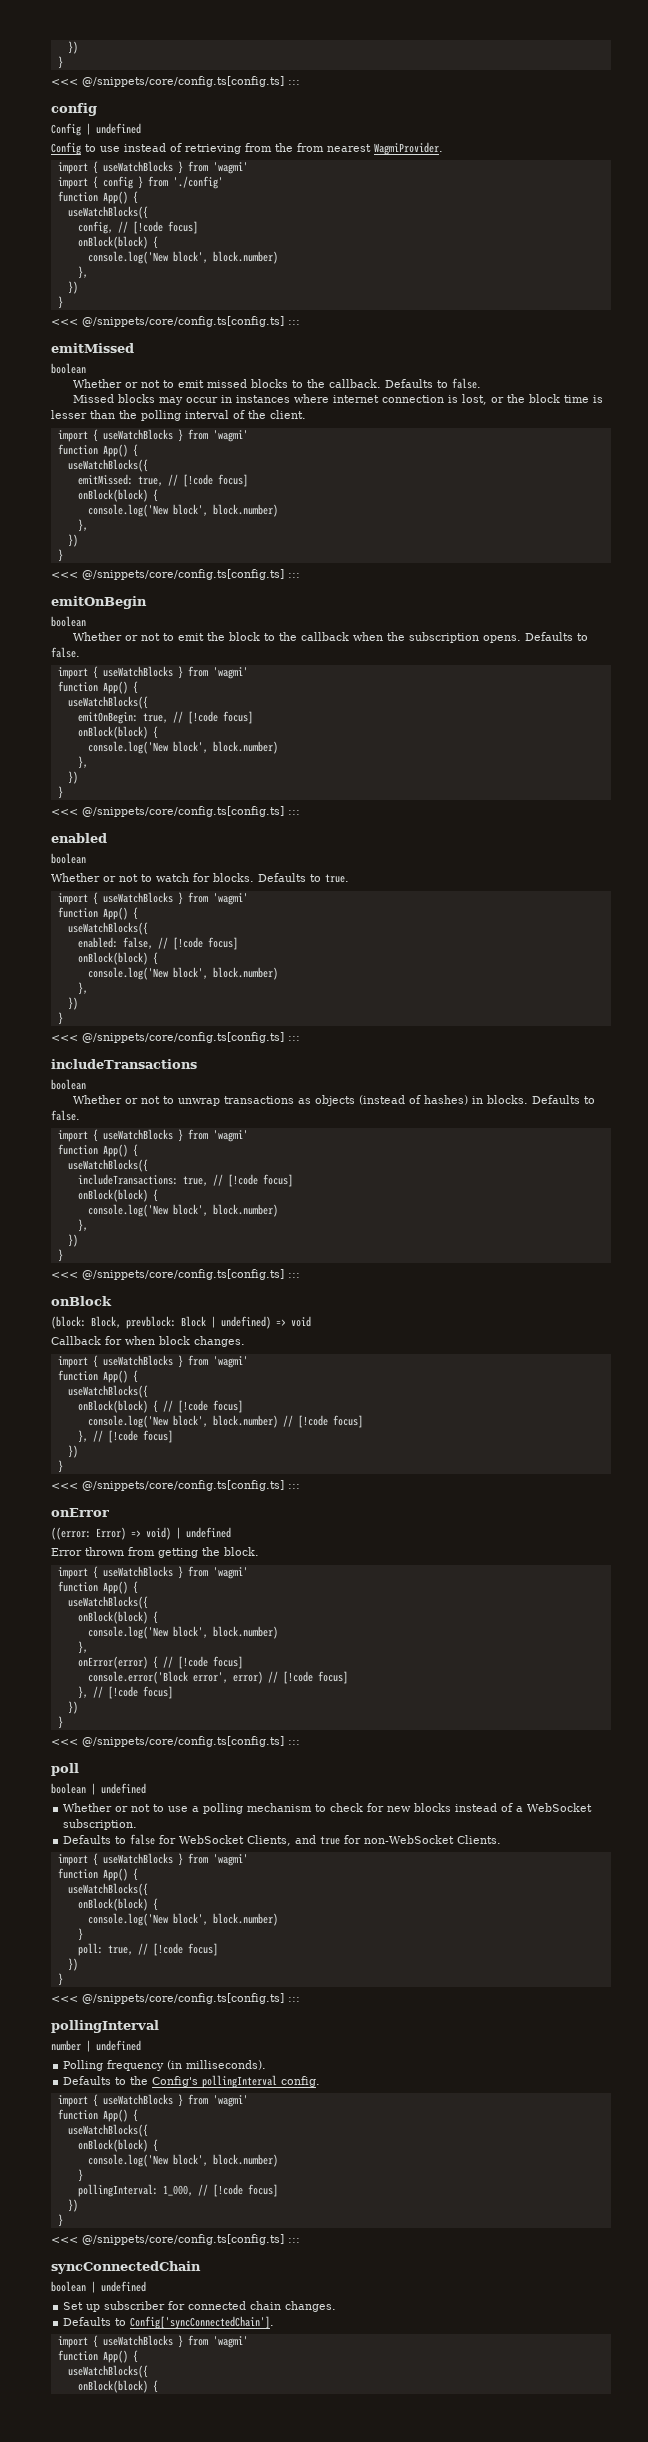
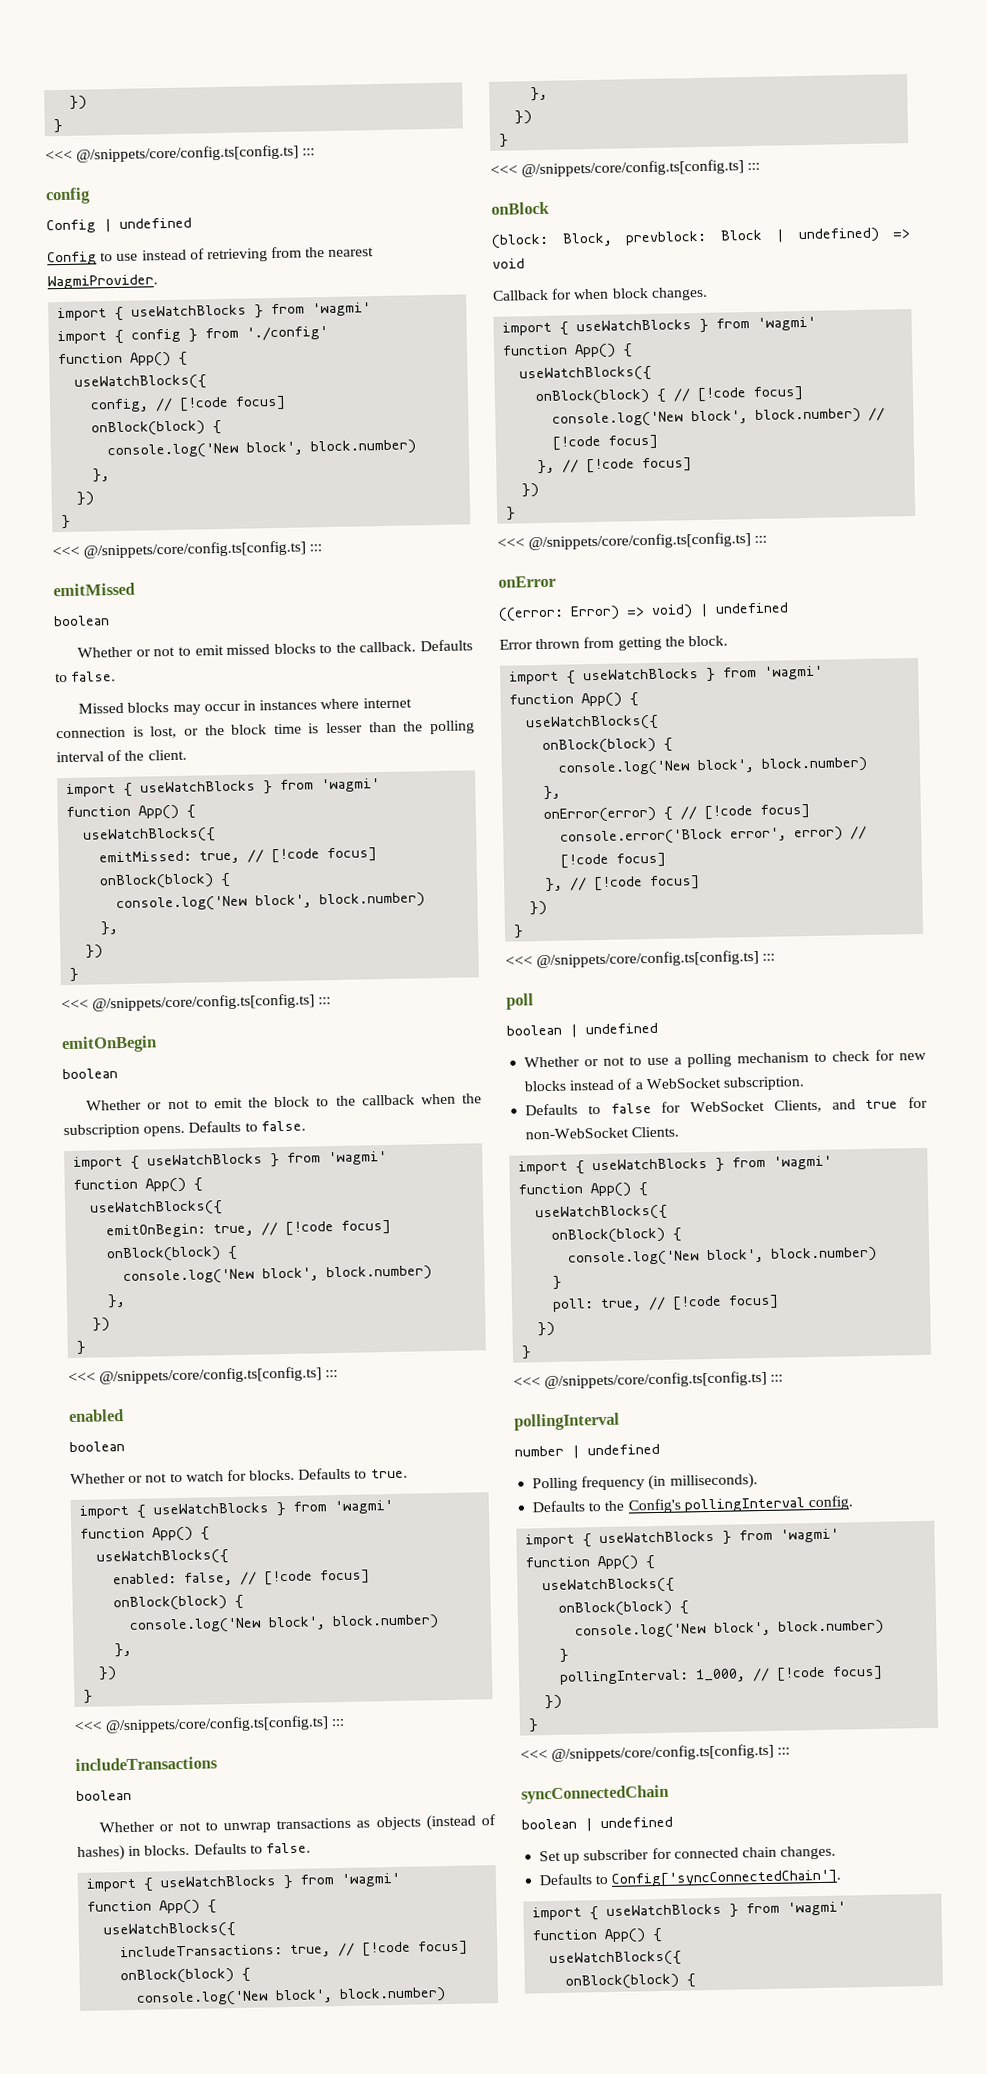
[297,143,324,152] from -> (326, 252) none

